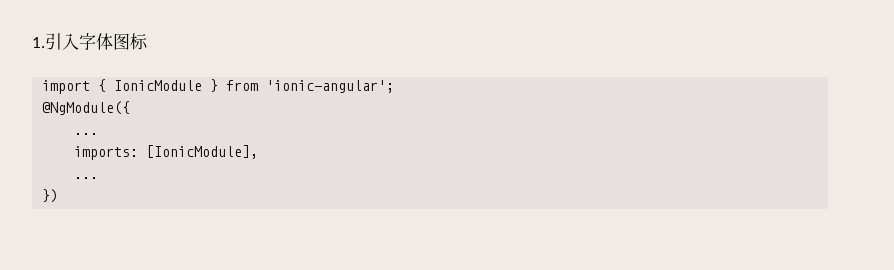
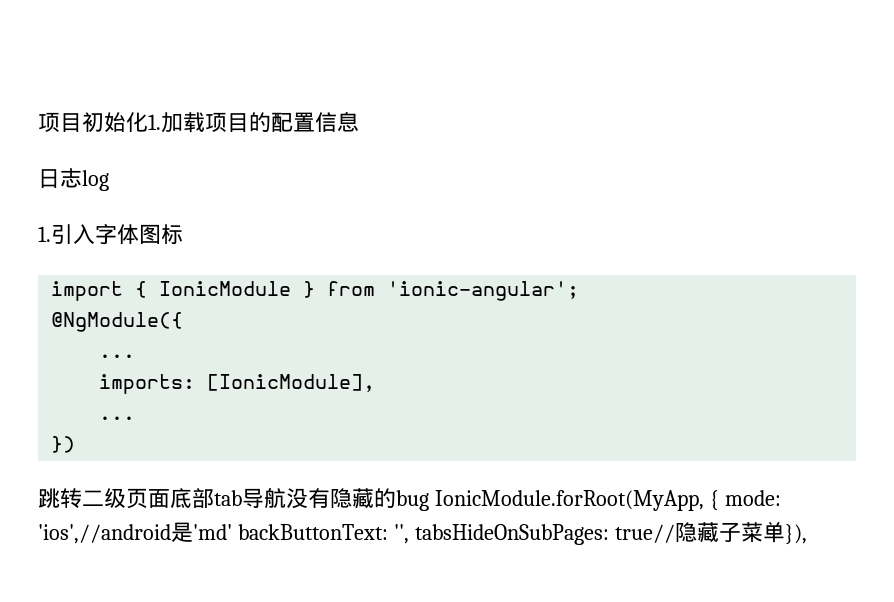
(32, 42) none -> [38,111,359,133] [38,168,109,191] 项目初始化1.加载项目的配置信息 // 日志log //
(59, 196) none -> [38,488,781,511] [38,522,807,545] // 跳转二级页面底部tab导航没有隐藏的bug IonicModule.forRoot(MyApp, { mode: 'ios',//android是'md' backButtonText: '', tabsHideOnSubPages: true//隐藏子菜单}),

